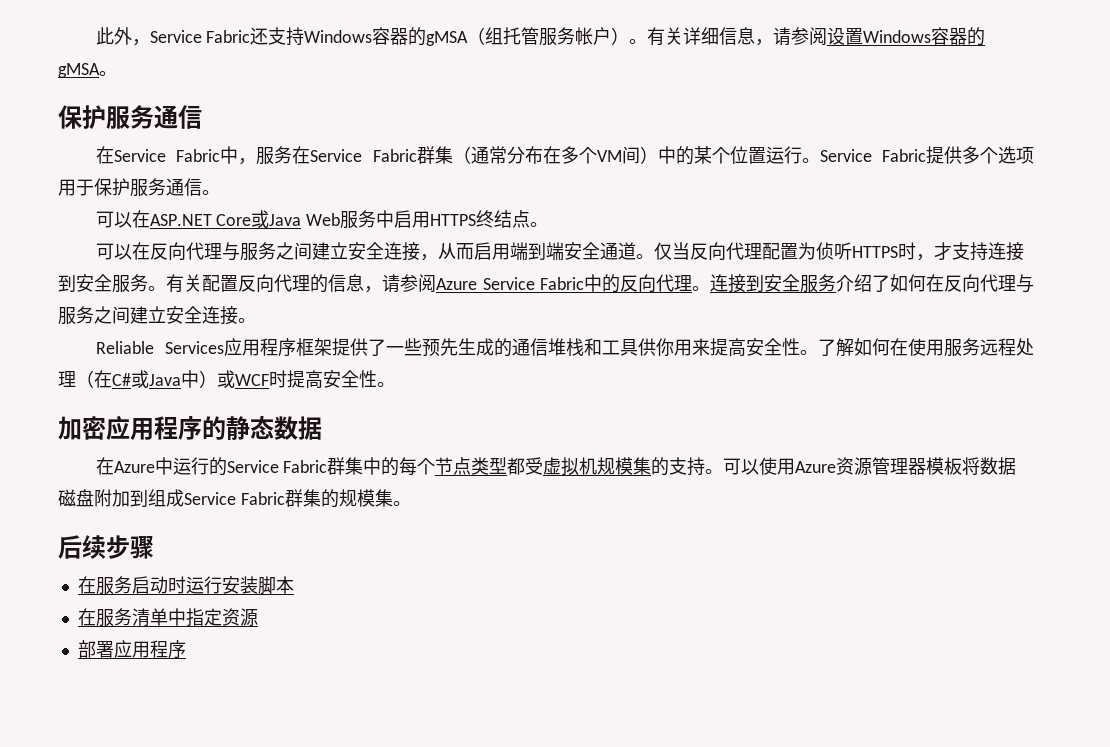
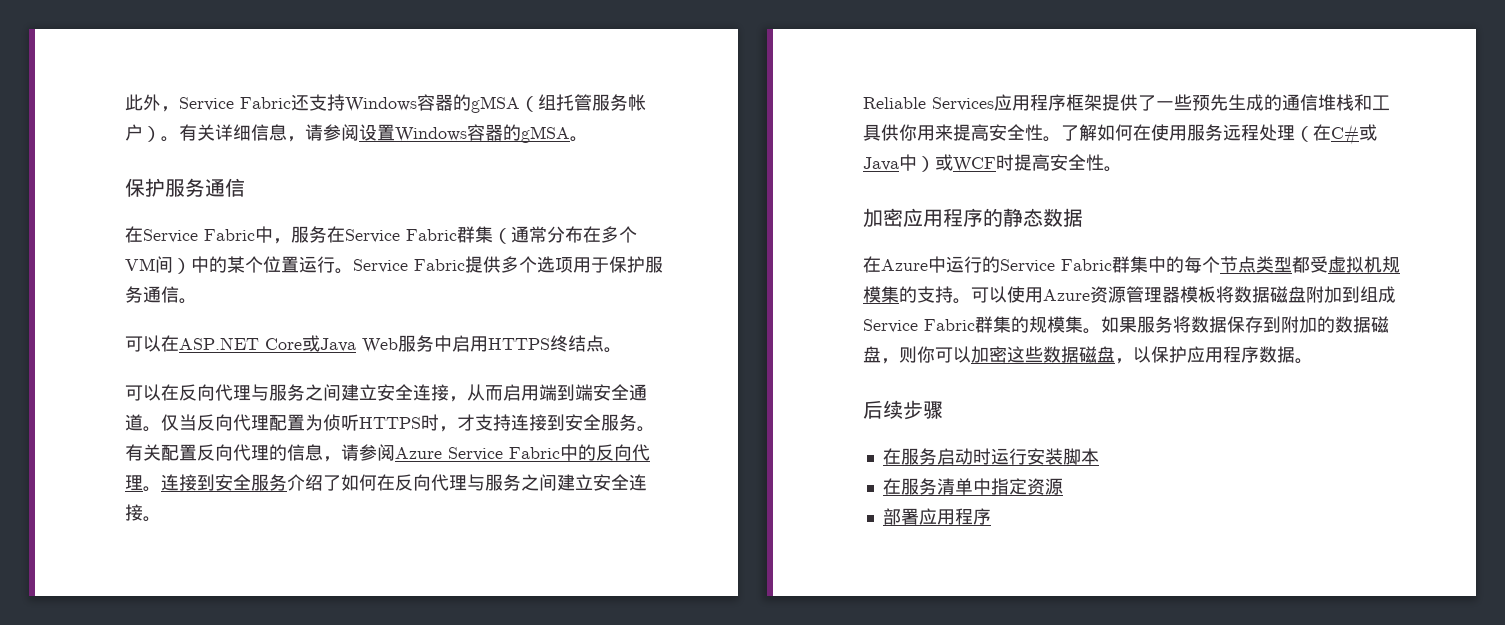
(411, 503) none -> [1101,316,1389,333] [863,346,1313,364] 如果服务将数据保存到附加的数据磁盘，则你可以加密这些数据磁盘，以保护应用程序数据。

